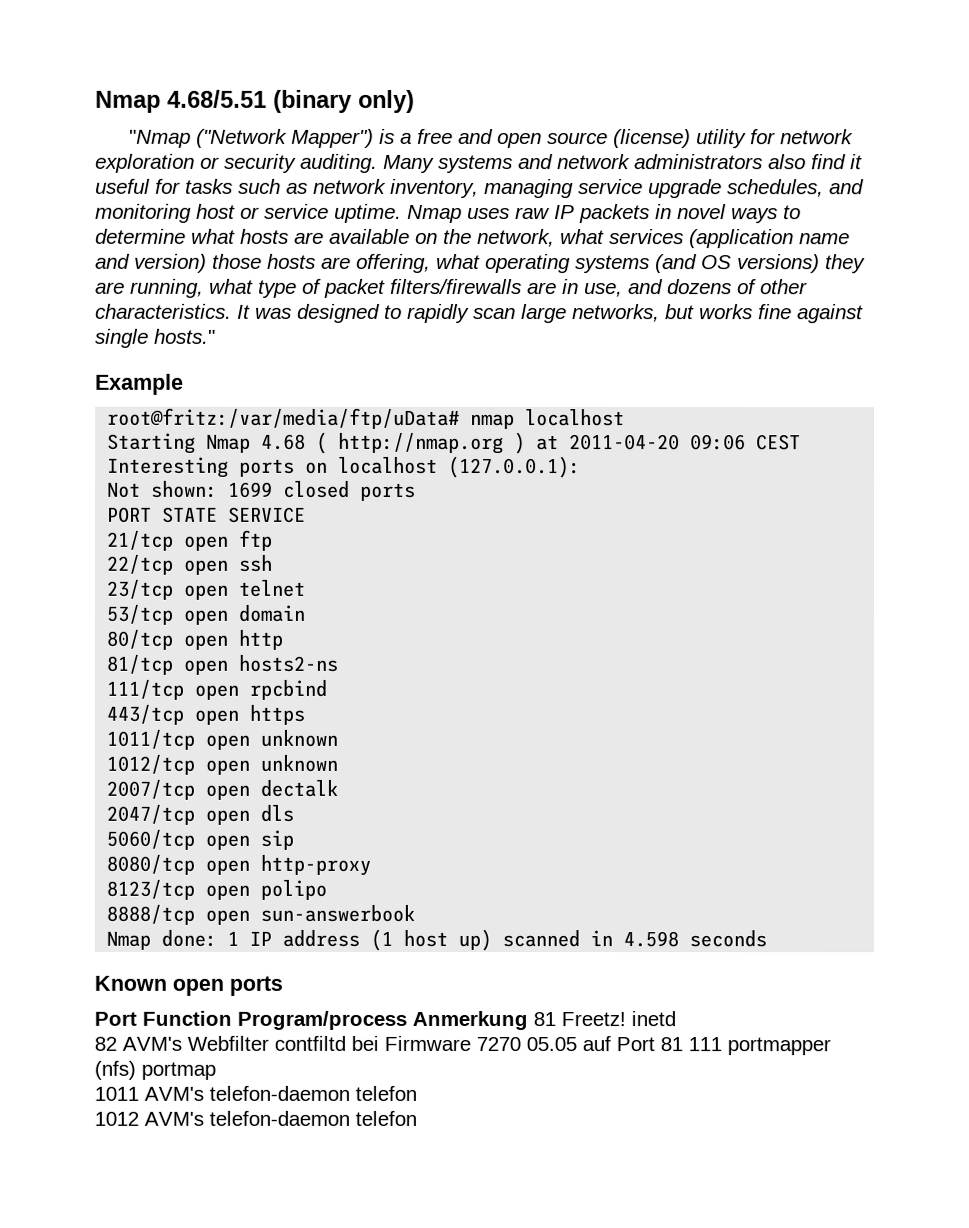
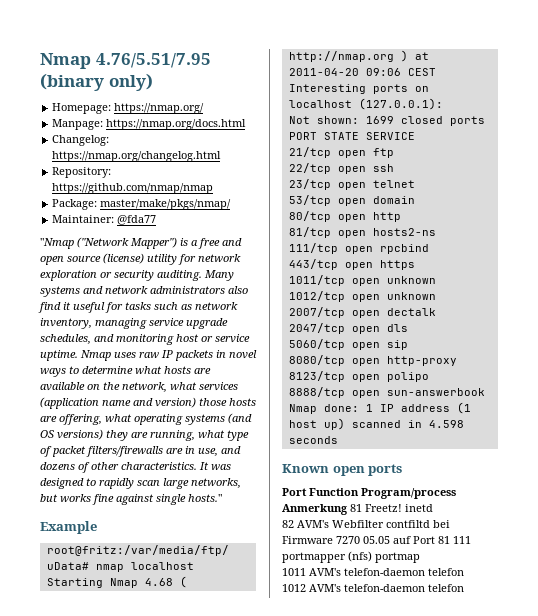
[95,89,267,113] Nmap 4.68/5.51 -> [40,53,211,69] Nmap 4.76/5.51/7.95
(415, 101) none -> [52,103,205,114] [52,119,247,130] [52,135,110,146] [52,151,222,162] [52,167,112,178] [52,183,214,194] [52,199,232,210] [52,215,157,225] // Homepage: https://nmap.org/ // Manpage: https://nmap.org/docs.html // Changelog: https://nmap.org/changelog.html // Repository: https://github.com/nmap/nmap // Package: master/make/pkgs/nmap/ // Maintainer: @fda77

